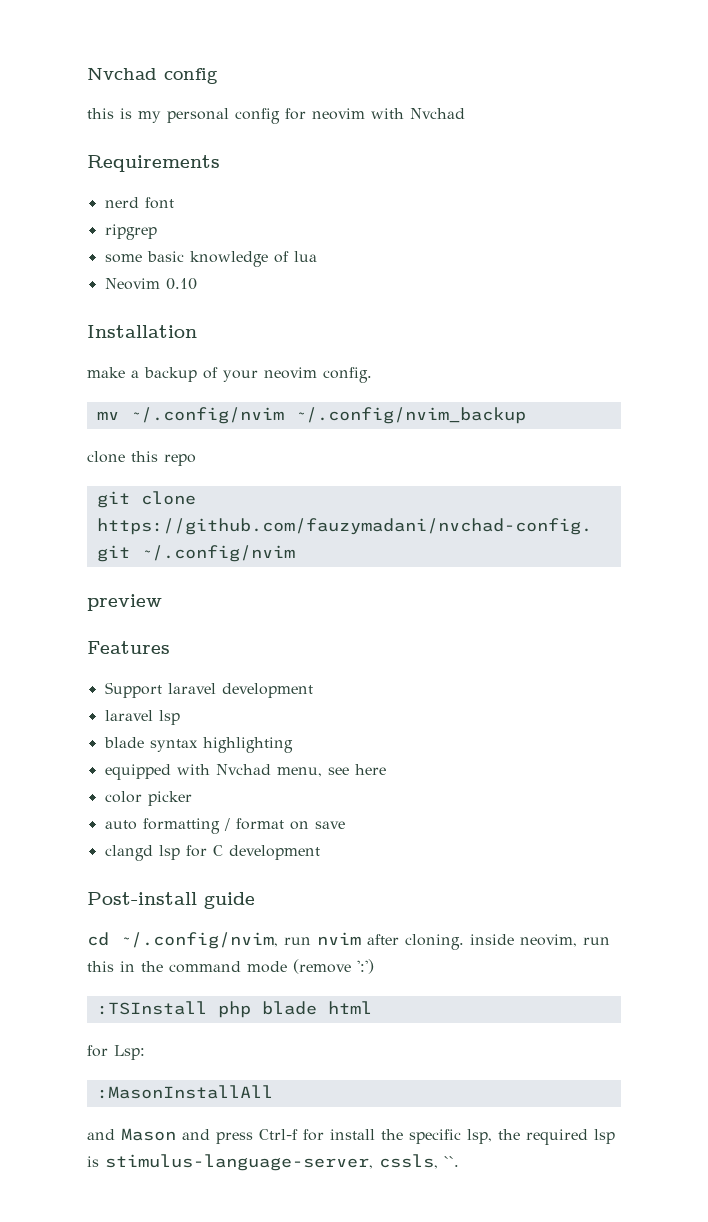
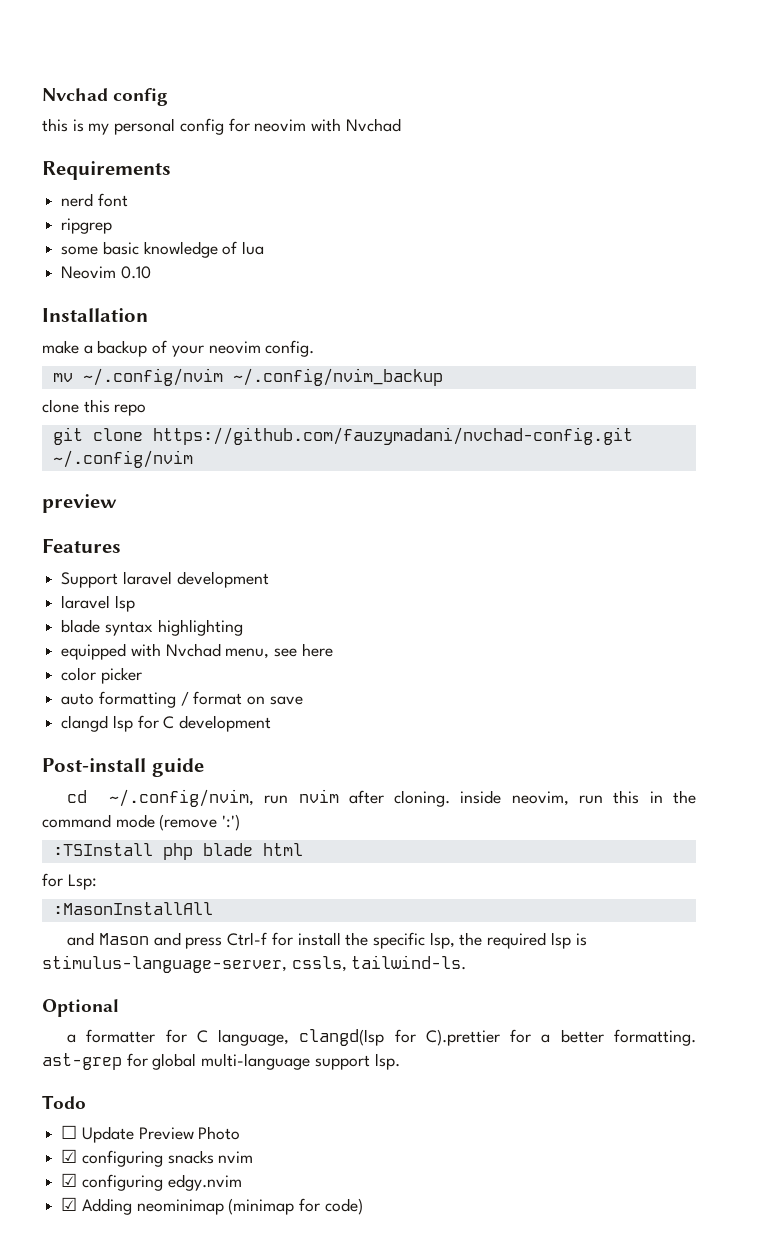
[444,1156,459,1167] ``. -> [351,955,467,970] [42,999,119,1017] [67,1029,696,1046] [42,1053,400,1070] [42,1095,86,1109] [61,1125,241,1143] [61,1149,254,1167] [61,1173,242,1191] [61,1197,363,1215] tailwind-ls. // Optional // a formatter for C language, clangd(lsp for C).prettier for a better formatting. ast-grep for global multi-language support lsp. // Todo // ☐ Update Preview Photo // ☑ configuring snacks nvim // ☑ configuring edgy.nvim // ☑ Adding neominimap (minimap for code)

